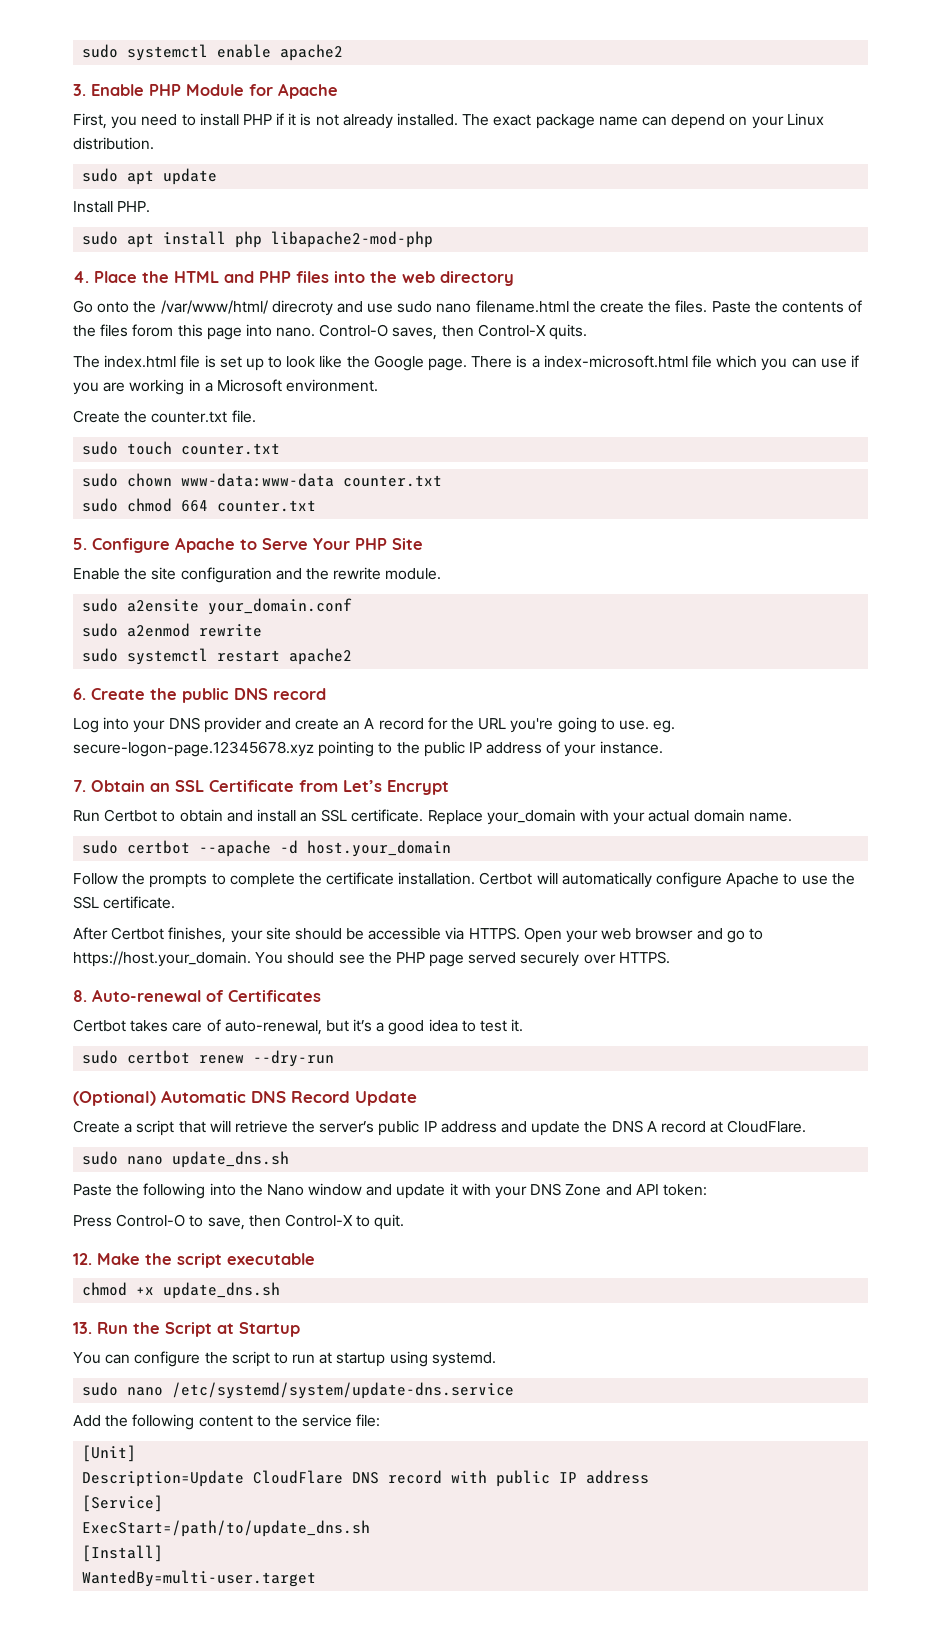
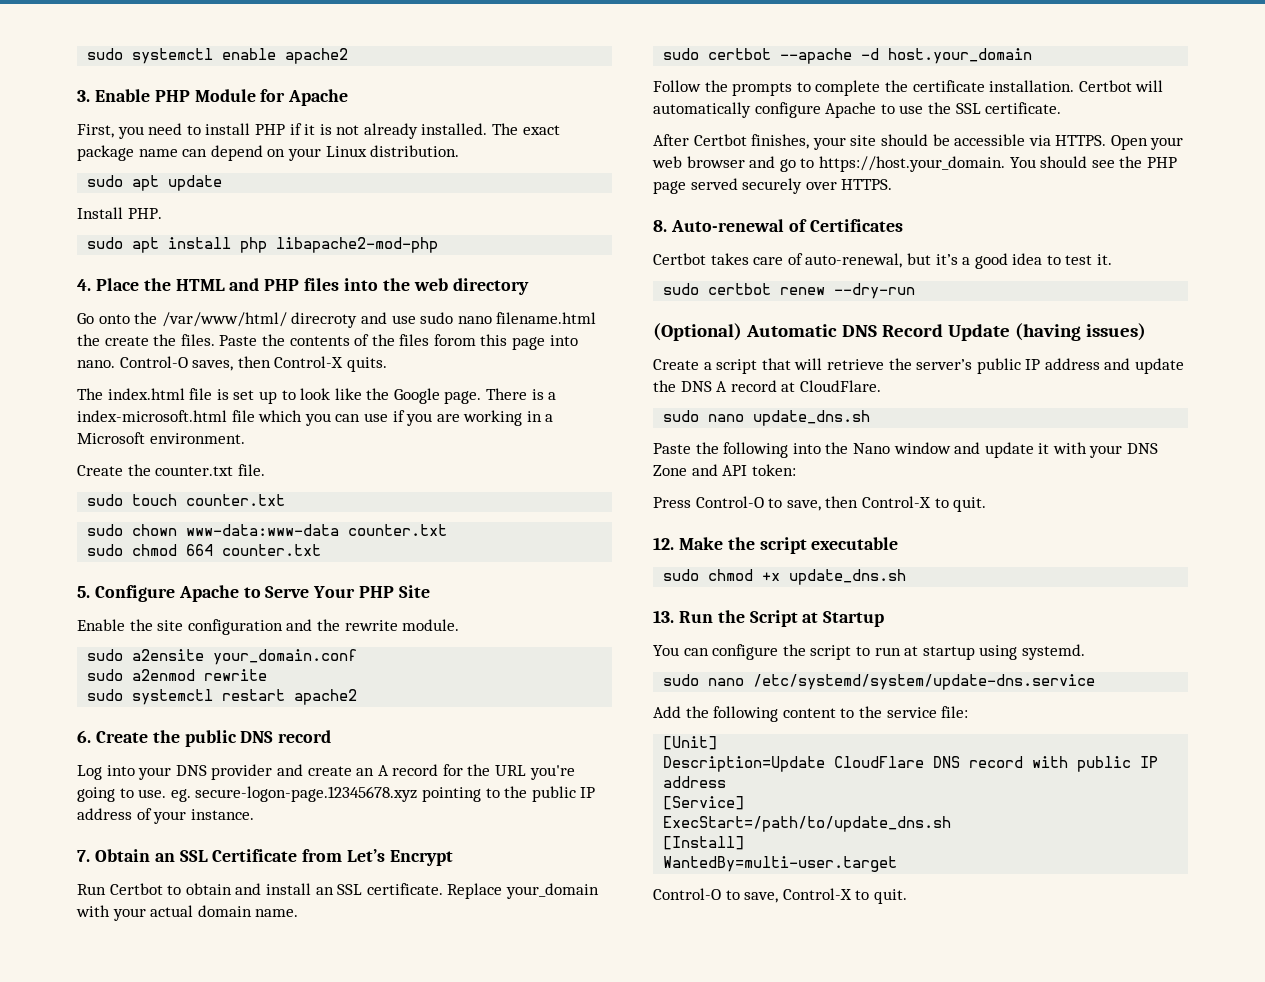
(417, 1098) none -> [1014,323,1146,341] (having issues)
(315, 1259) none -> [663,569,700,581] sudo
(317, 1578) none -> [653,888,907,904] // Control-O to save, Control-X to quit.

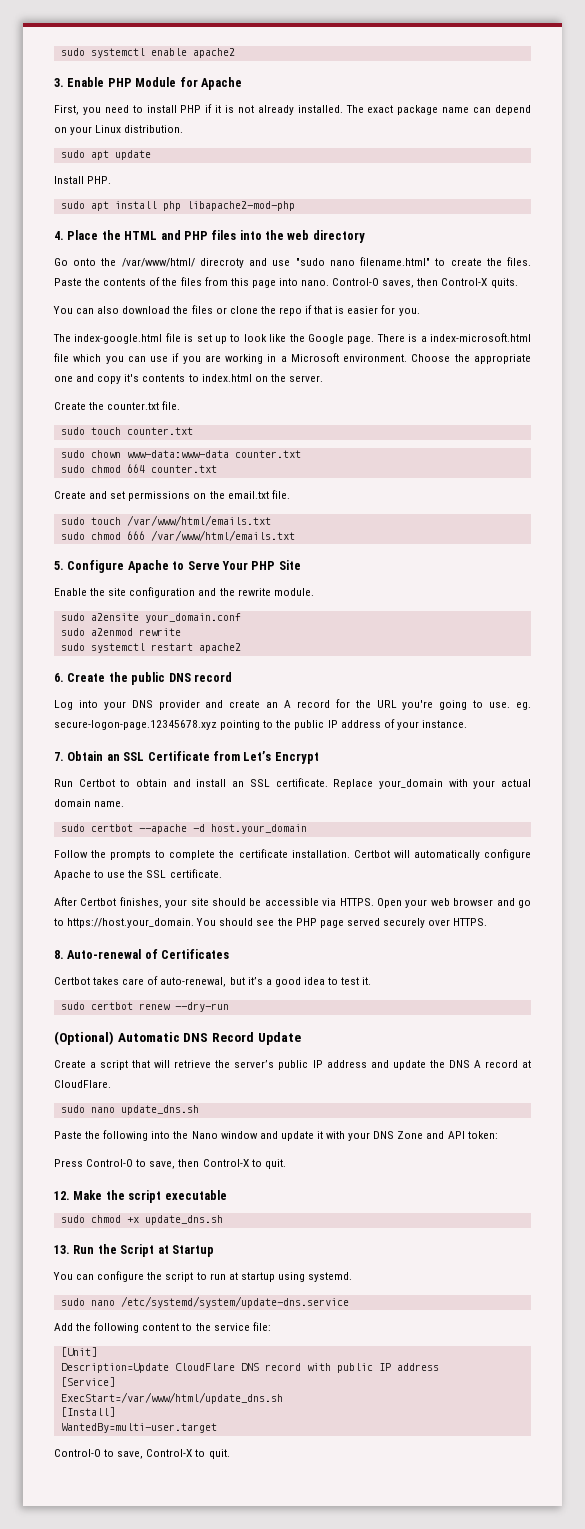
[420,312,597,324] [77,334,100,346] sudo nano filename.html the -> [295,257,446,266] "sudo nano filename.html" to
[433,334,476,346] forom -> [204,277,228,286] from
[77,388,185,400] // The index.html -> [53,305,420,316] [53,334,163,344] // You can also download the files or clone the repo if that is easier for you. // The index-google.html
(245, 438) none -> [411,354,531,364] [54,374,323,384] Choose the appropriate one and copy it's contents to index.html on the server.
(322, 550) none -> [54,490,290,501] [60,515,271,526] [60,530,295,541] // Create and set permissions on the email.txt file. // sudo touch /var/www/html/emails.txt // sudo chmod 666 /var/www/html/emails.txt
[1014,323,1146,341] (having issues) -> (301, 1038) none
[663,816,952,832] ExecStart=/path/to/update_dns.sh -> [60,1392,283,1404] ExecStart=/var/www/html/update_dns.sh

